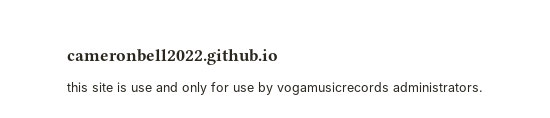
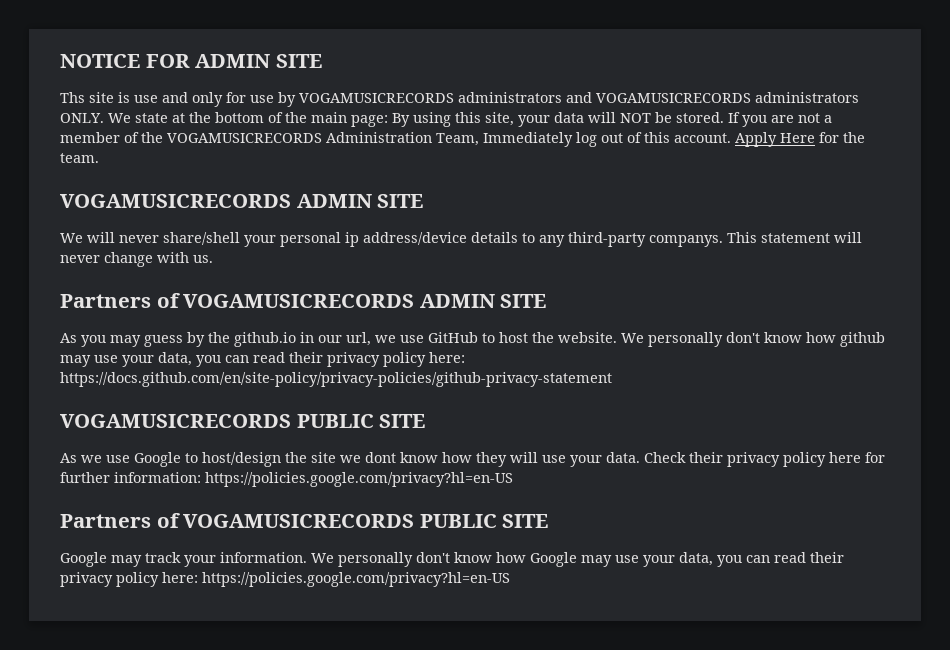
[67,49,278,65] [67,82,88,92] cameronbell2022.github.io // this -> [60,54,322,68] [60,92,85,103] NOTICE FOR ADMIN SITE // Ths
[277,82,483,95] vogamusicrecords administrators. -> [299,92,859,103] [60,112,832,127] [60,132,865,147] [60,153,99,163] [60,194,424,208] [60,232,862,247] [60,252,213,267] [60,293,547,308] [60,332,885,347] [60,352,465,367] [60,372,612,387] [60,414,426,428] [60,452,885,467] [60,472,513,487] [60,513,549,528] [60,552,844,567] [60,572,510,587] VOGAMUSICRECORDS administrators and VOGAMUSICRECORDS administrators ONLY. We state at the bottom of the main page: By using this site, your data will NOT be stored. If you are not a member of the VOGAMUSICRECORDS Administration Team, Immediately log out of this account. Apply Here for the team. // VOGAMUSICRECORDS ADMIN SITE // We will never share/shell your personal ip address/device details to any third-party companys. This statement will never change with us. // Partners of VOGAMUSICRECORDS ADMIN SITE // As you may guess by the github.io in our url, we use GitHub to host the website. We personally don't know how github may use your data, you can read their privacy policy here: https://docs.github.com/en/site-policy/privacy-policies/github-privacy-statement // VOGAMUSICRECORDS PUBLIC SITE // As we use Google to host/design the site we dont know how they will use your data. Check their privacy policy here for further information: https://policies.google.com/privacy?hl=en-US // Partners of VOGAMUSICRECORDS PUBLIC SITE // Google may track your information. We personally don't know how Google may use your data, you can read their privacy policy here: https://policies.google.com/privacy?hl=en-US

